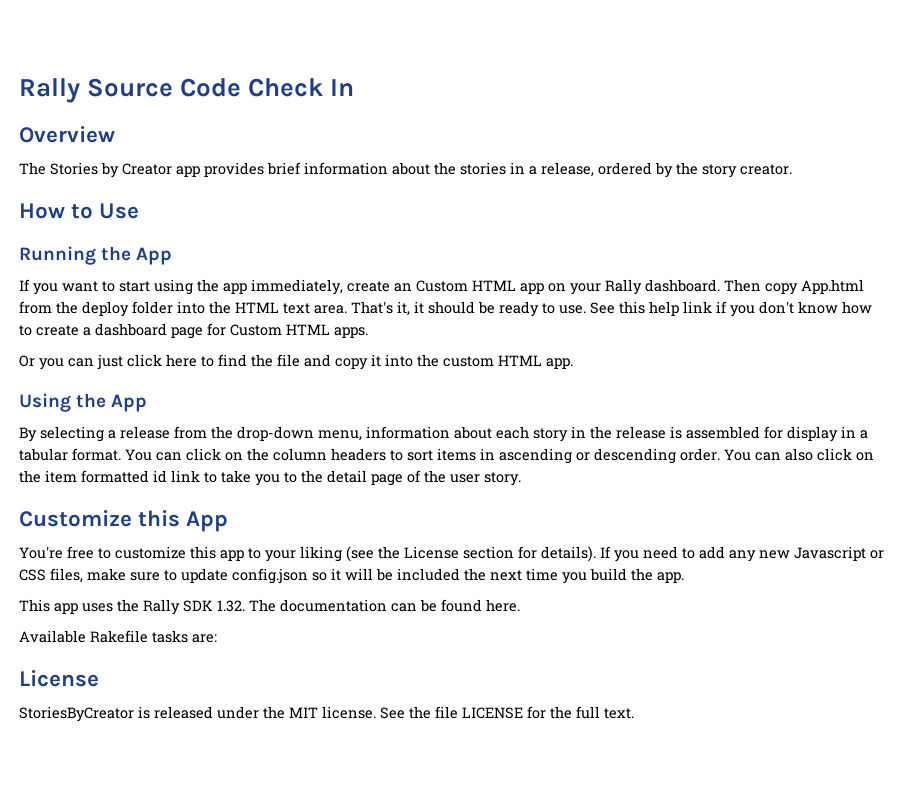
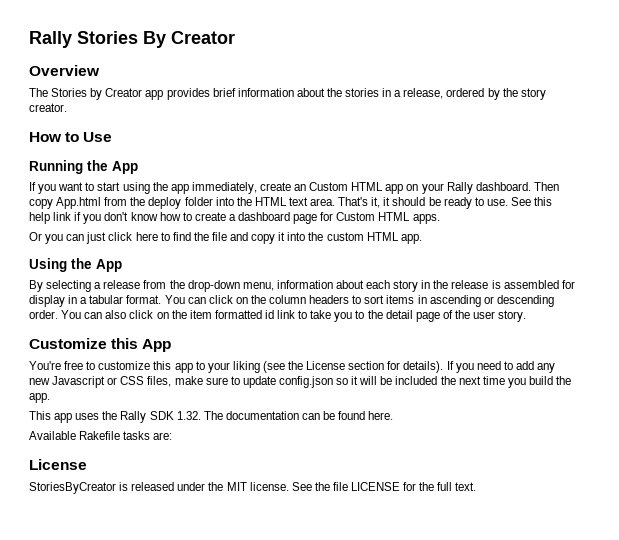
[19,78,355,103] Rally Source Code Check In -> [29,31,235,48] Rally Stories By Creator

